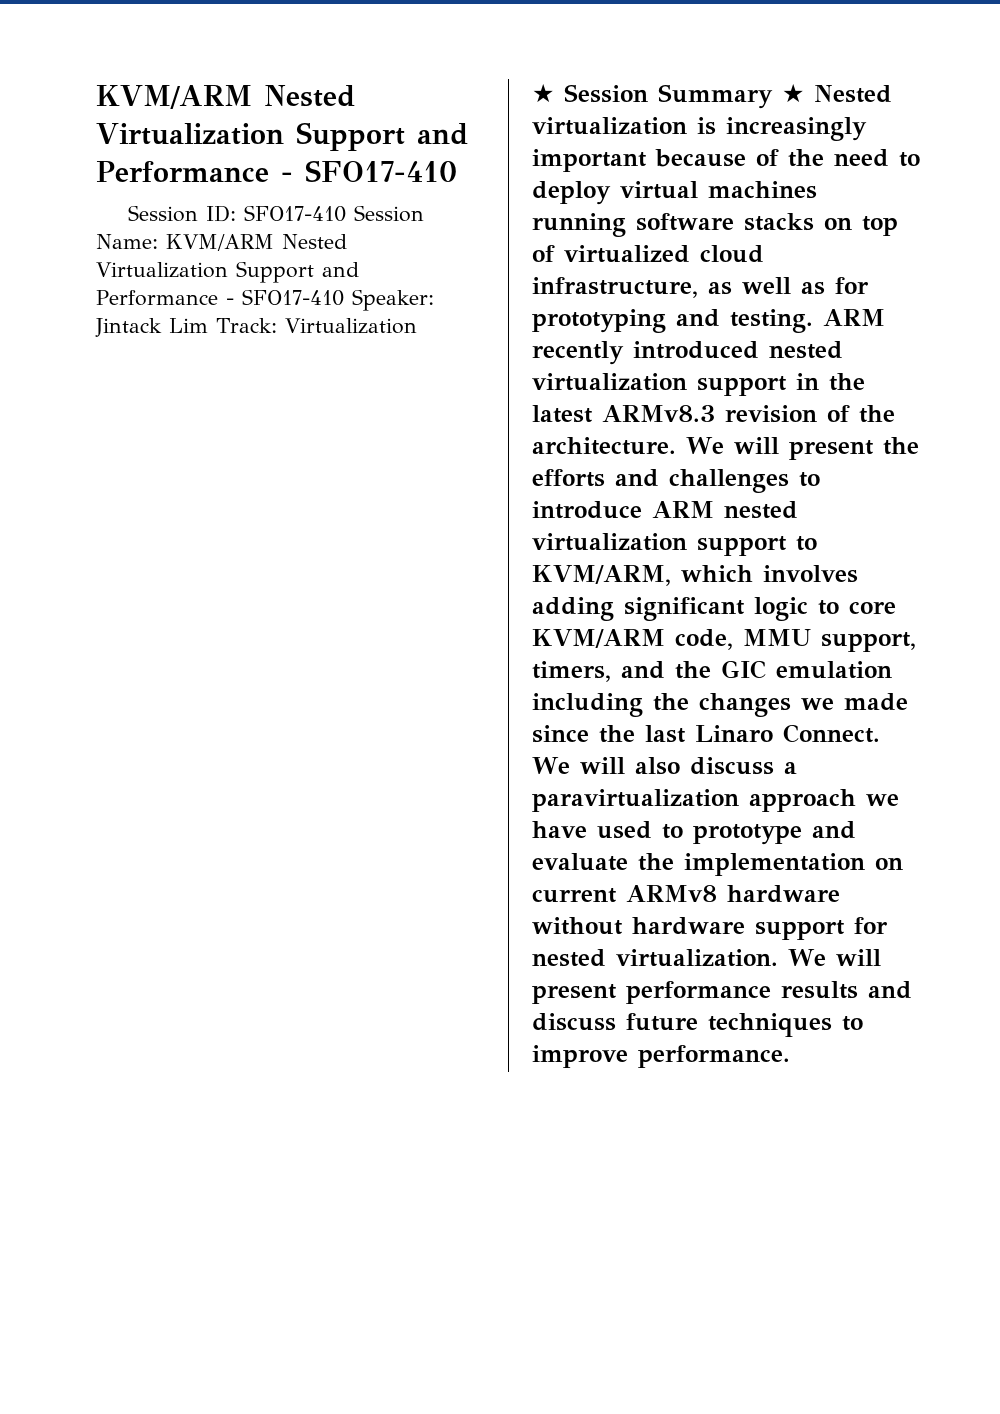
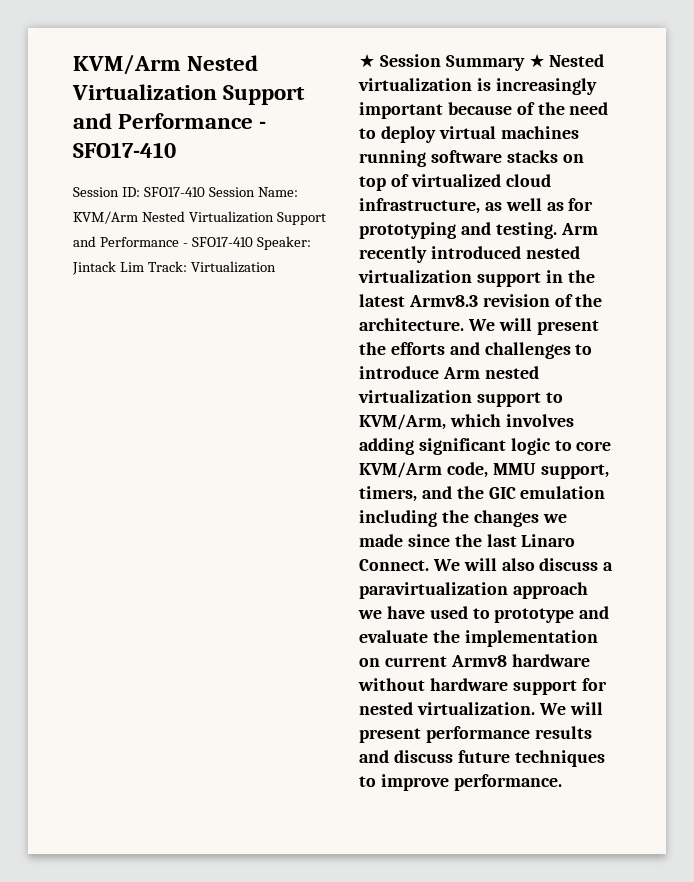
[96,85,252,109] KVM/ARM -> [73,54,181,75] KVM/Arm
[166,234,274,251] KVM/ARM -> [73,211,138,224] KVM/Arm
[823,309,885,326] ARM -> [560,223,598,235] Arm
[602,405,715,422] ARMv8.3 -> [408,295,478,307] Armv8.3
[652,501,714,518] ARM -> [442,367,480,379] Arm
[532,565,671,586] KVM/ARM, -> [359,414,446,430] KVM/Arm,
[532,629,665,648] KVM/ARM -> [359,462,442,478] KVM/Arm
[626,885,717,902] ARMv8 -> [450,655,507,667] Armv8

